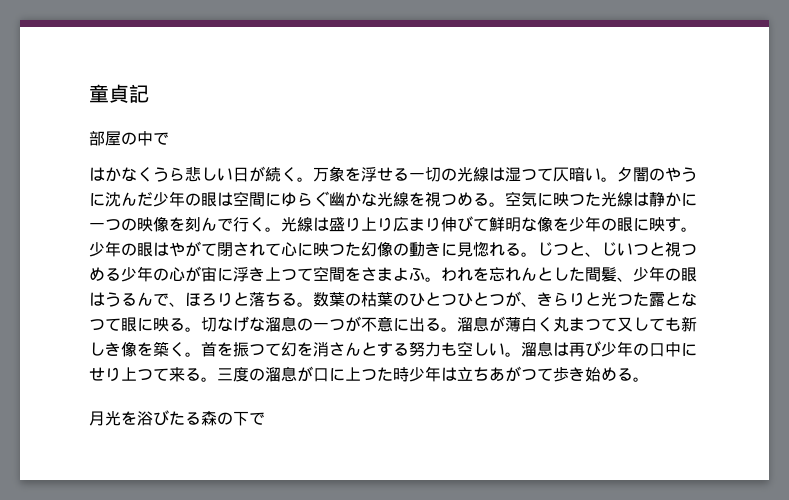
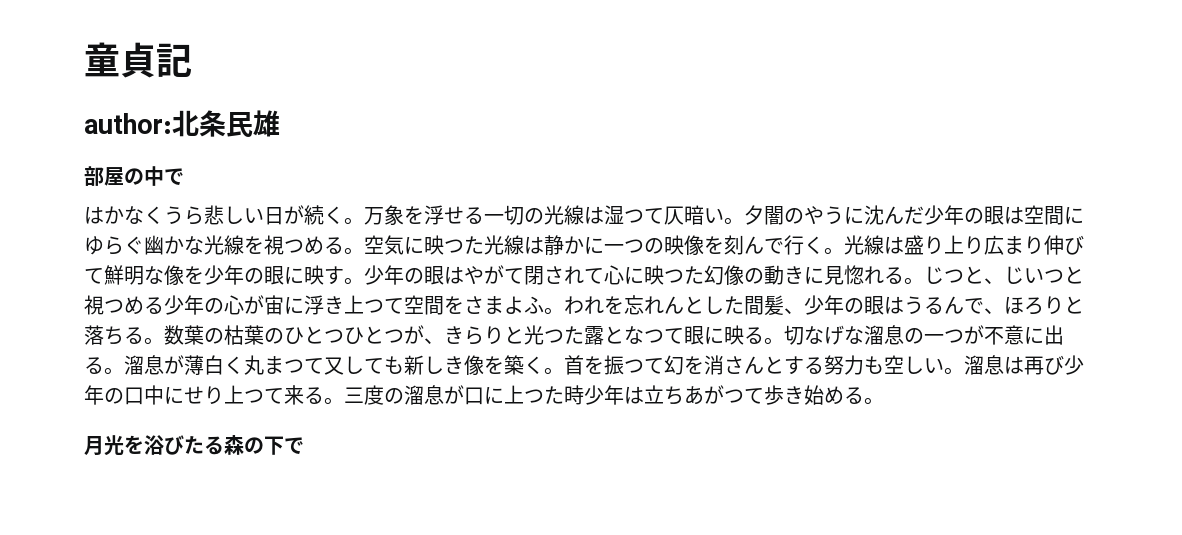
(149, 93) none -> [84,110,280,137] // author:北条民雄

